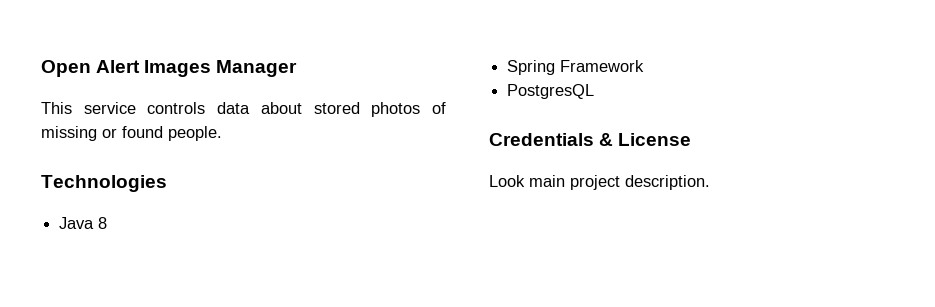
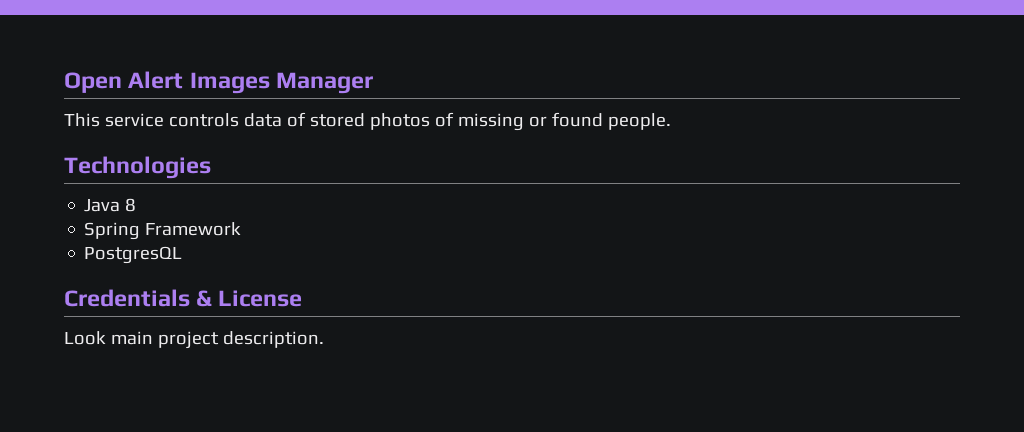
[260,102,302,114] about -> [286,112,306,127] of

